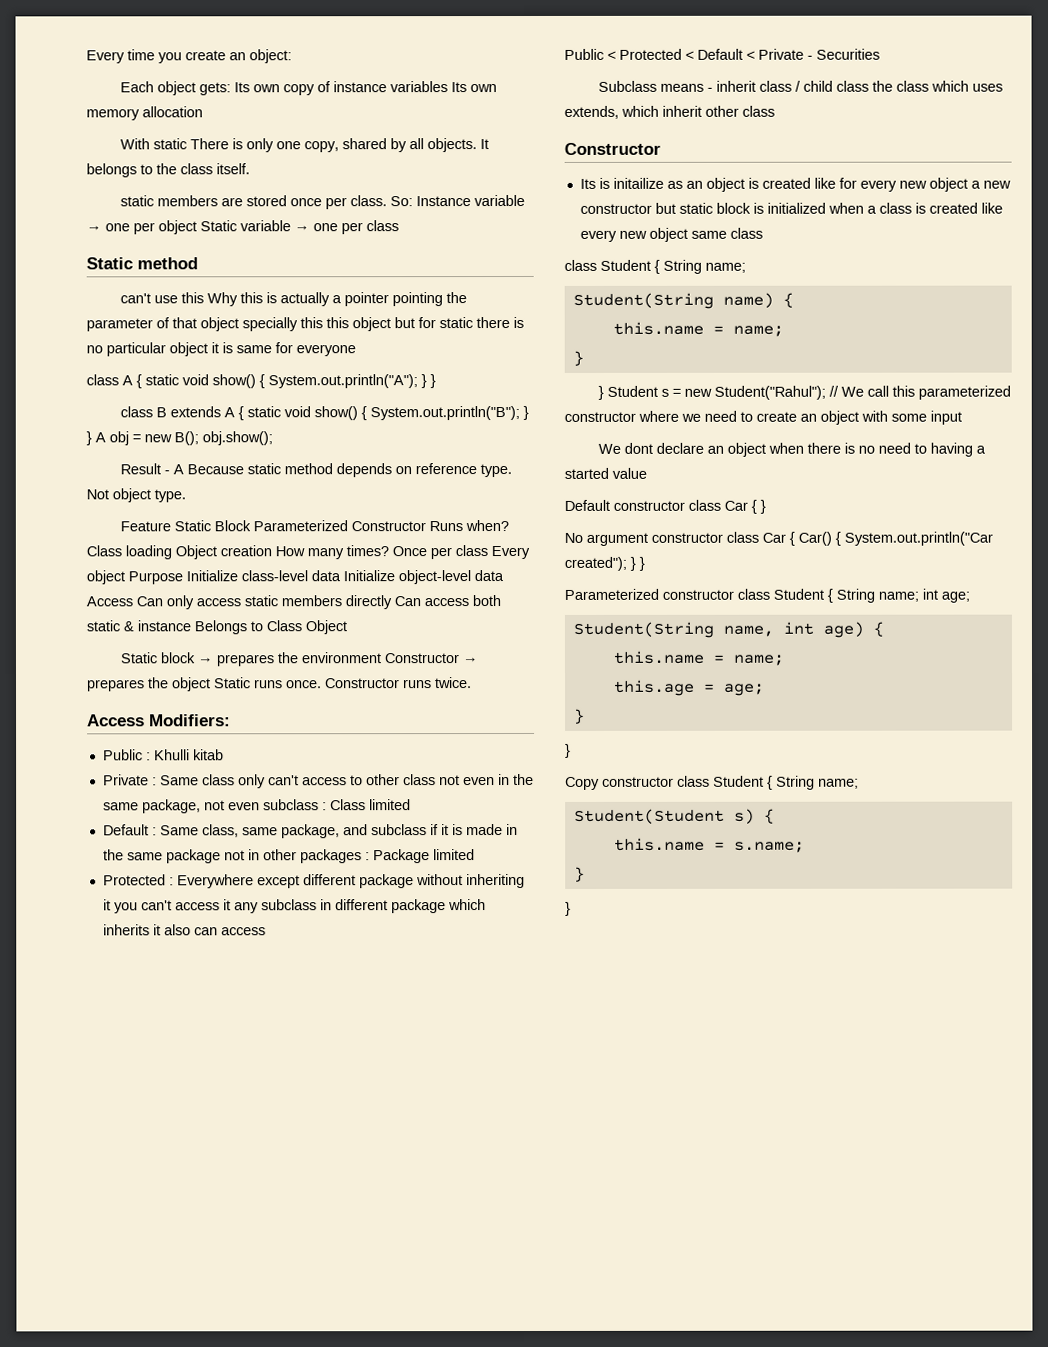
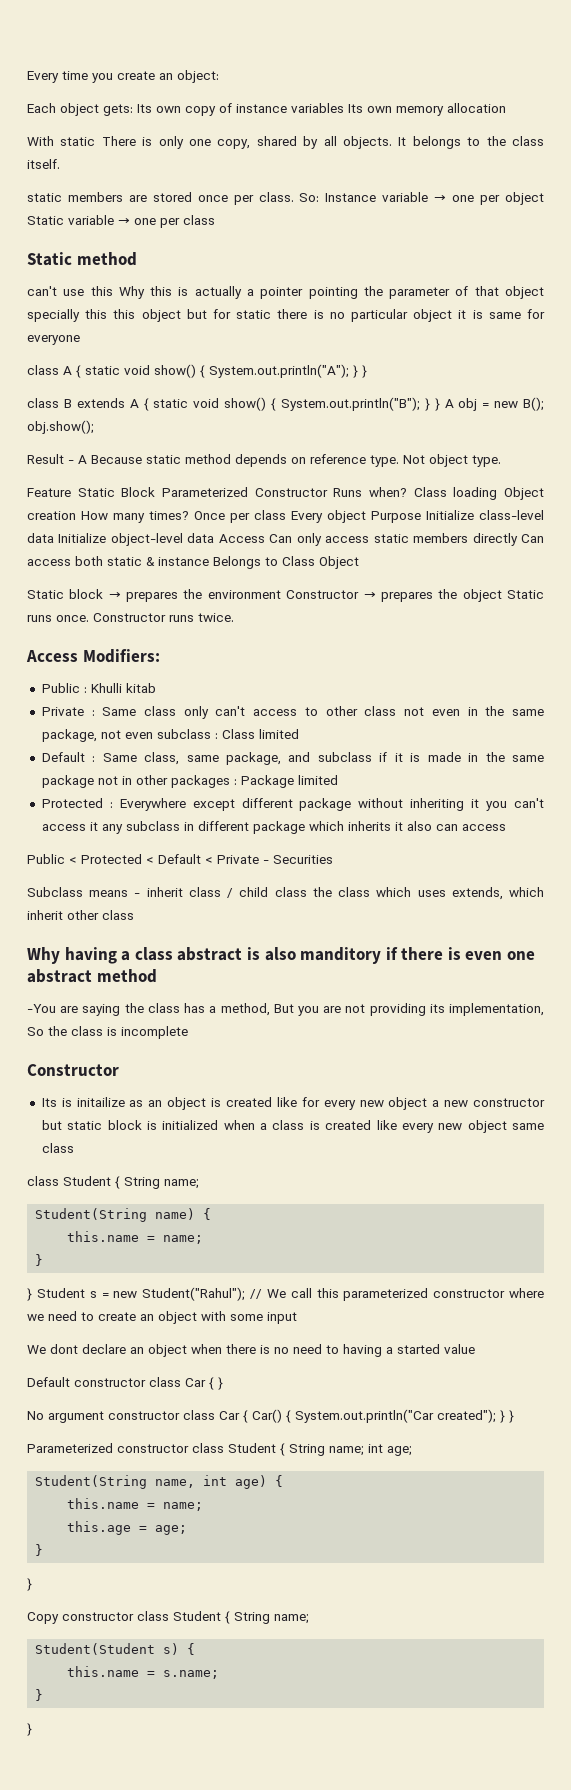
(775, 111) none -> [27,947,536,964] [27,969,157,983] [27,1003,544,1016] [27,1026,188,1039] // Why having a class abstract is also manditory if there is even one abstract method // -You are saying the class has a method, But you are not providing its implementation, So the class is incomplete

